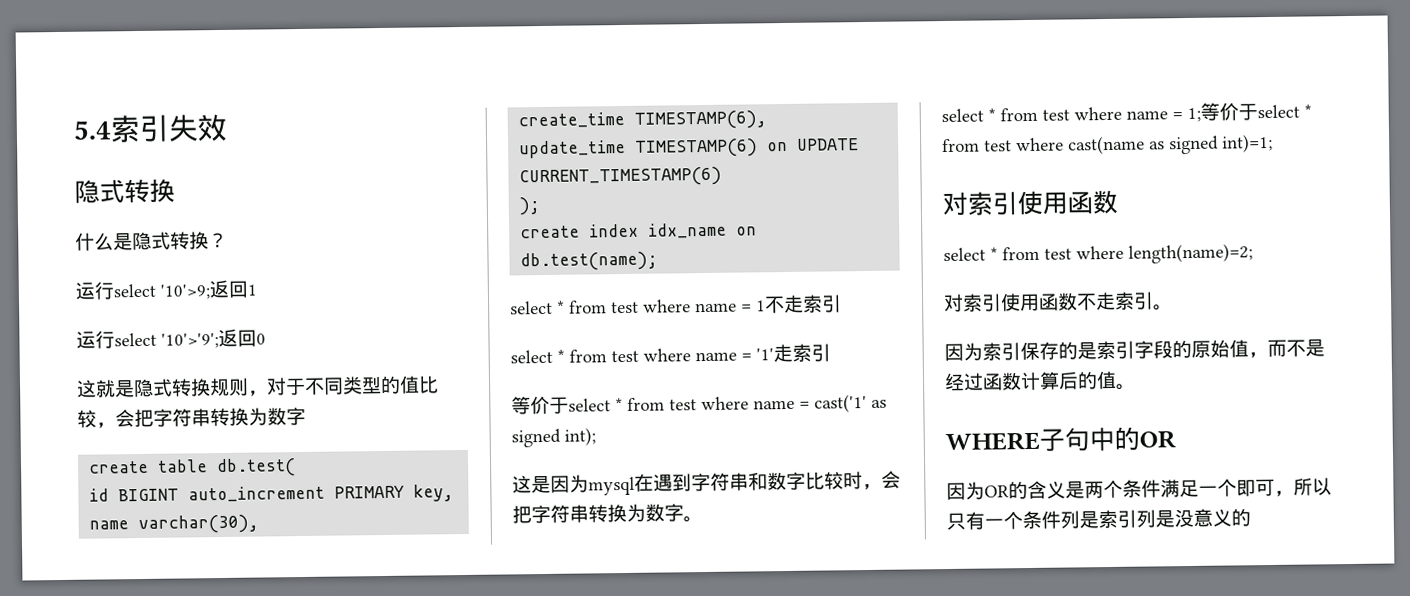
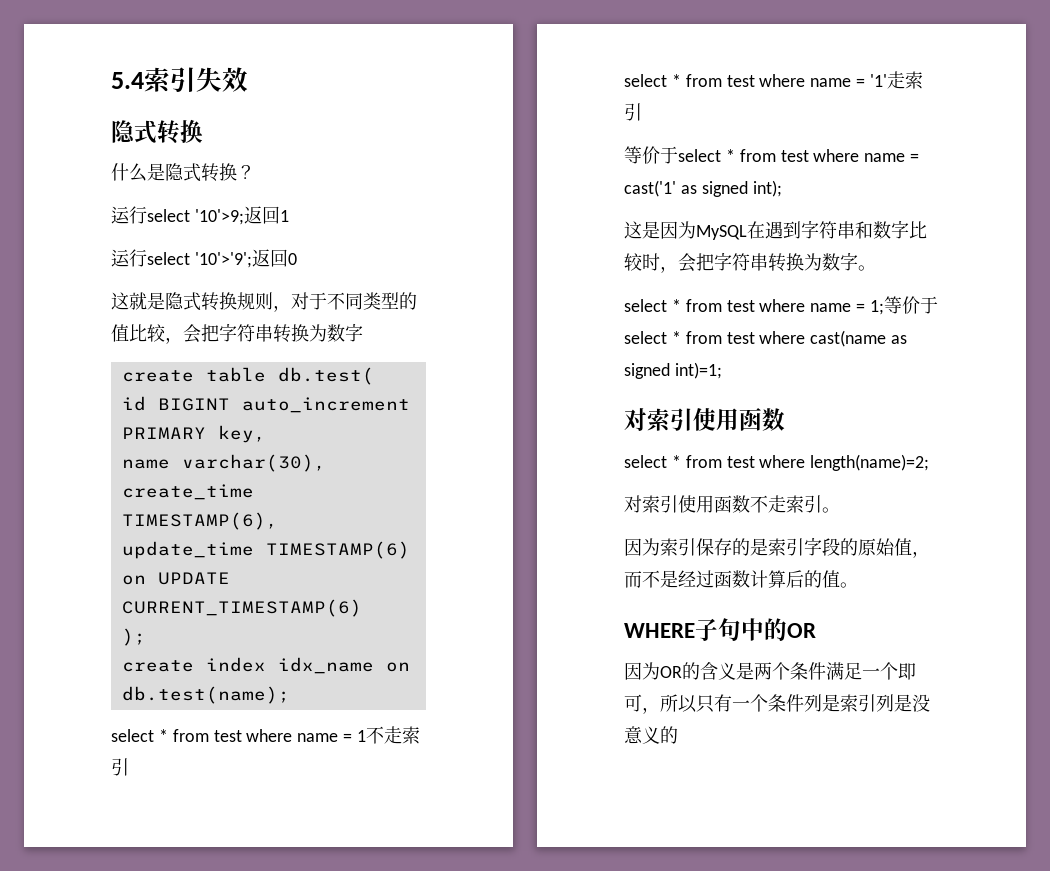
[588,476,635,496] mysql -> [696,225,747,240] MySQL

